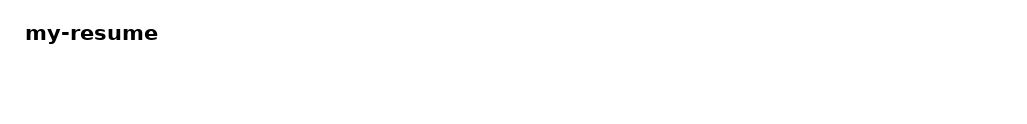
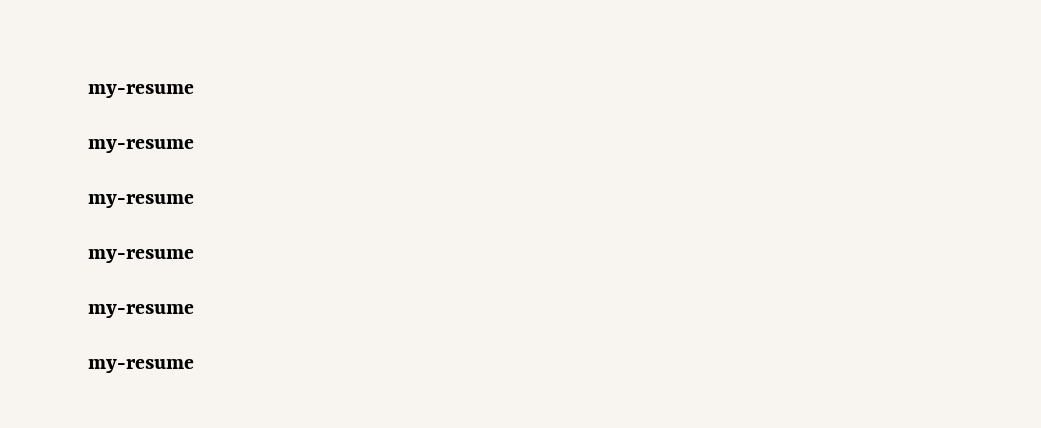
[25,29,158,44] my-resume -> [88,84,194,98] [88,139,194,153] [88,194,194,208] [88,249,194,263] [88,304,194,318] [88,359,194,373] my-resume // my-resume // my-resume // my-resume // my-resume // my-resume

